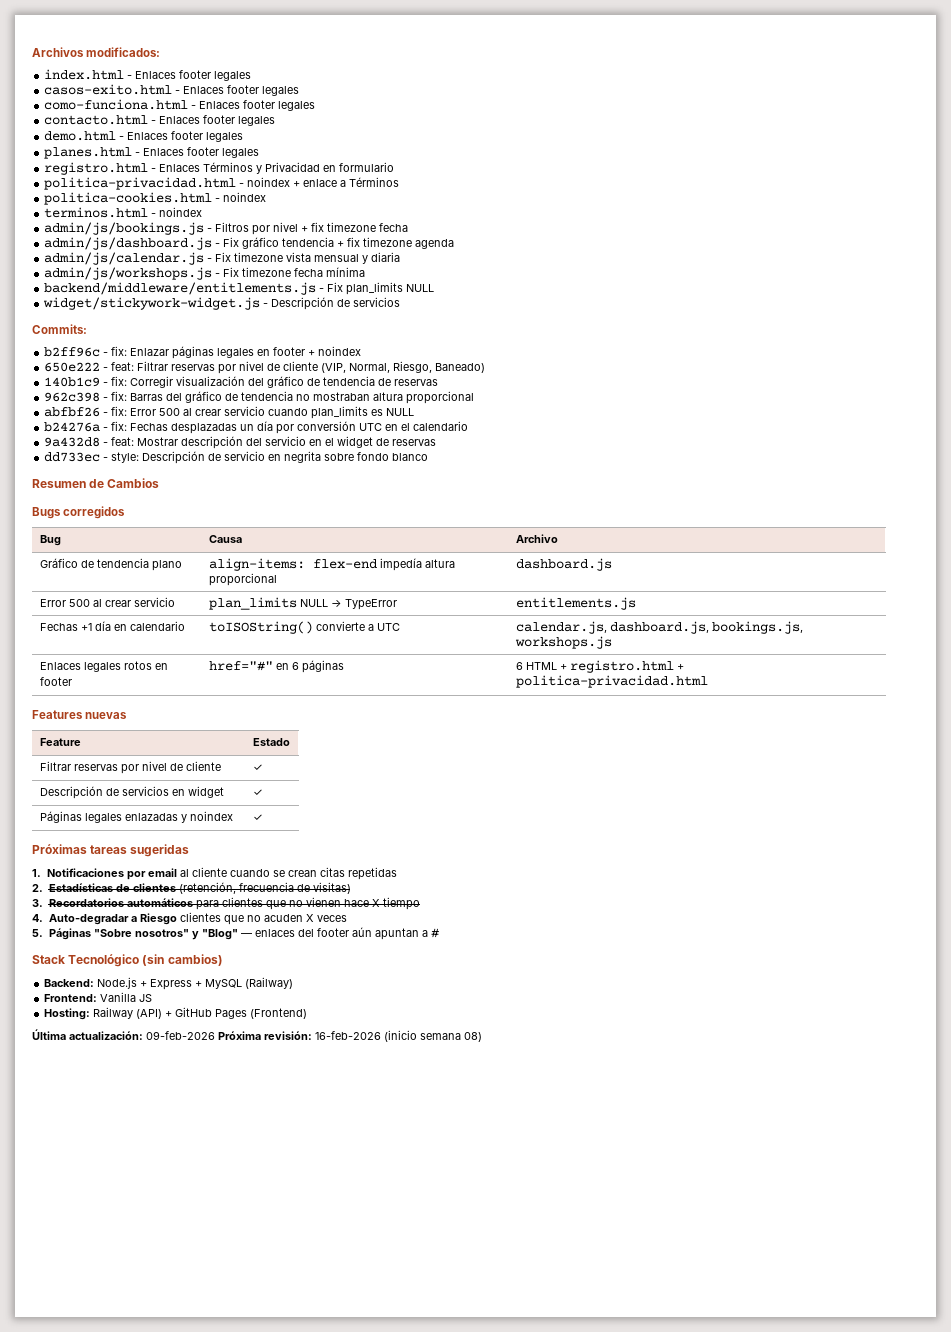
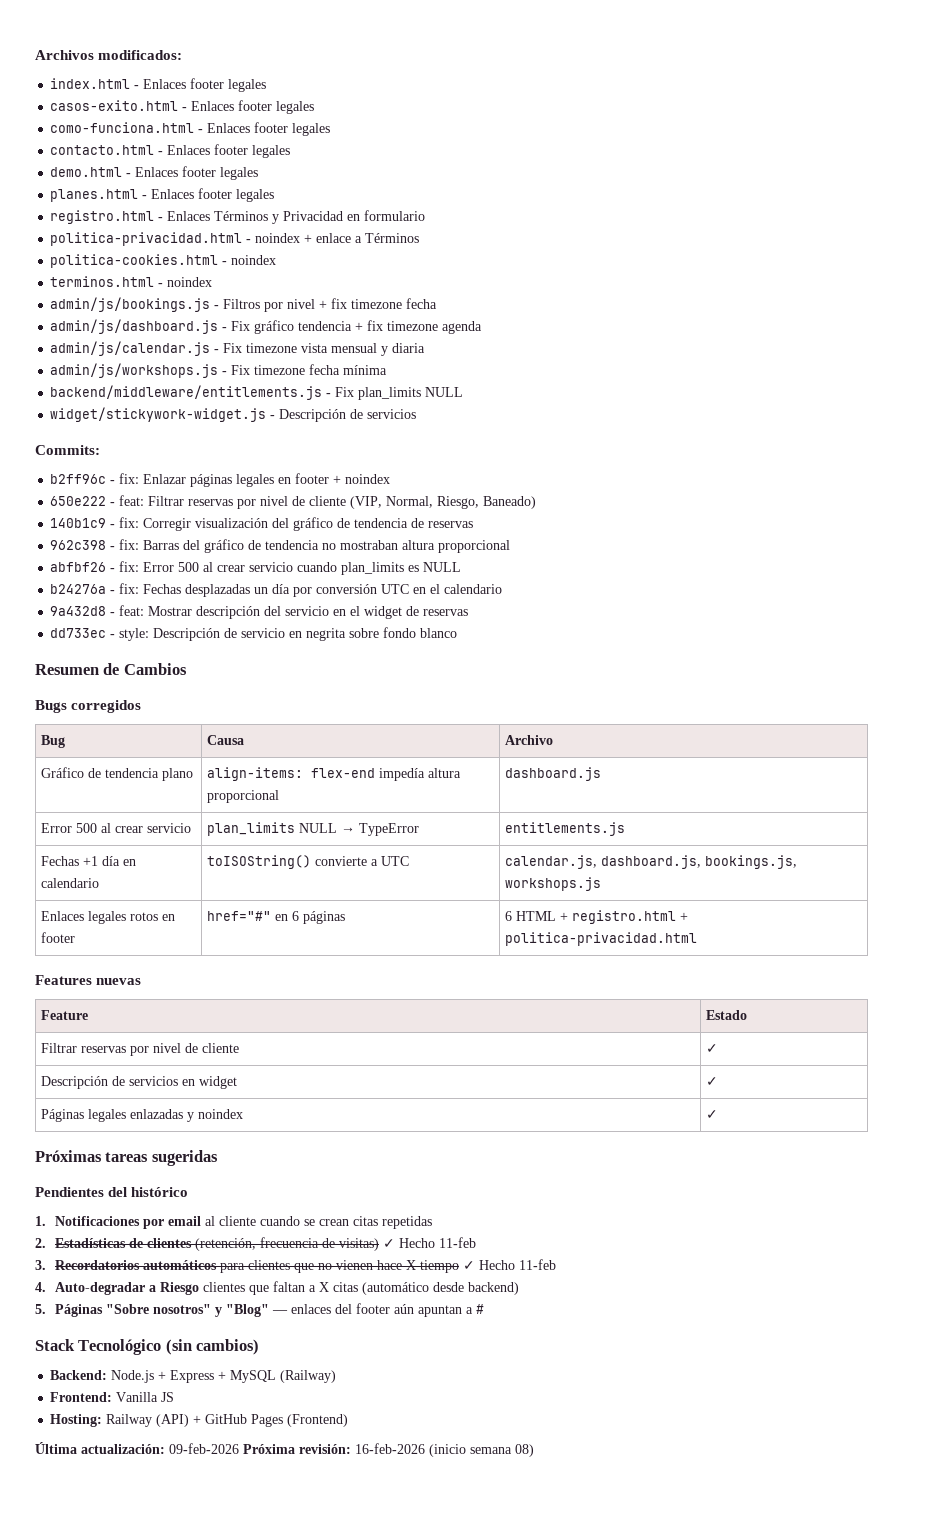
(190, 850) none -> [35,1187,189,1197] // Pendientes del histórico
(351, 888) none -> [383,1237,477,1248] ✓ Hecho 11-feb
(420, 903) none -> [463,1259,557,1270] ✓ Hecho 11-feb
[246,914,347,922] no acuden X veces -> [273,1281,520,1295] faltan a X citas (automático desde backend)

